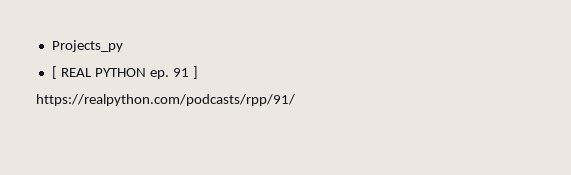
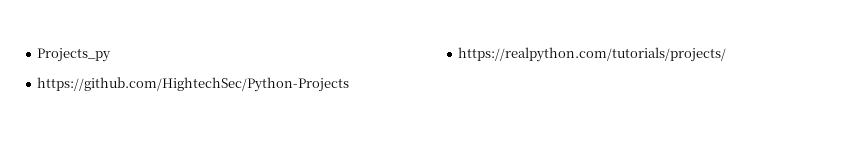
[51,66,198,79] [36,94,295,106] [ REAL PYTHON ep. 91 ] // https://realpython.com/podcasts/rpp/91/ -> [37,77,350,92] [458,47,727,62] https://github.com/HightechSec/Python-Projects // https://realpython.com/tutorials/projects/

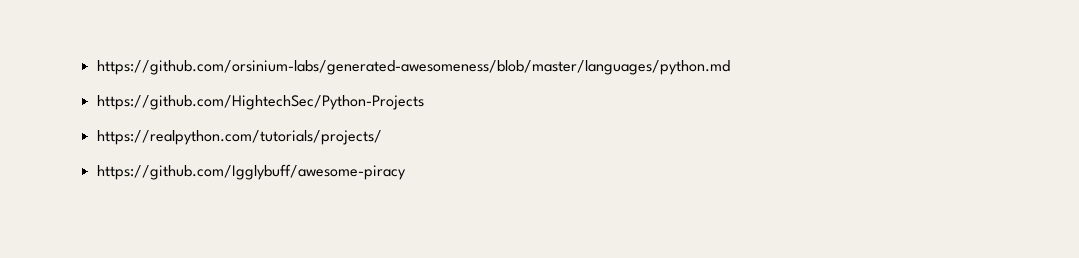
[37,48,112,62] Projects_py -> [96,60,730,75] https://github.com/orsinium-labs/generated-awesomeness/blob/master/languages/python.md
(727, 54) none -> [96,164,406,180] // https://github.com/Igglybuff/awesome-piracy

